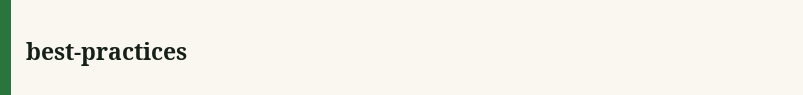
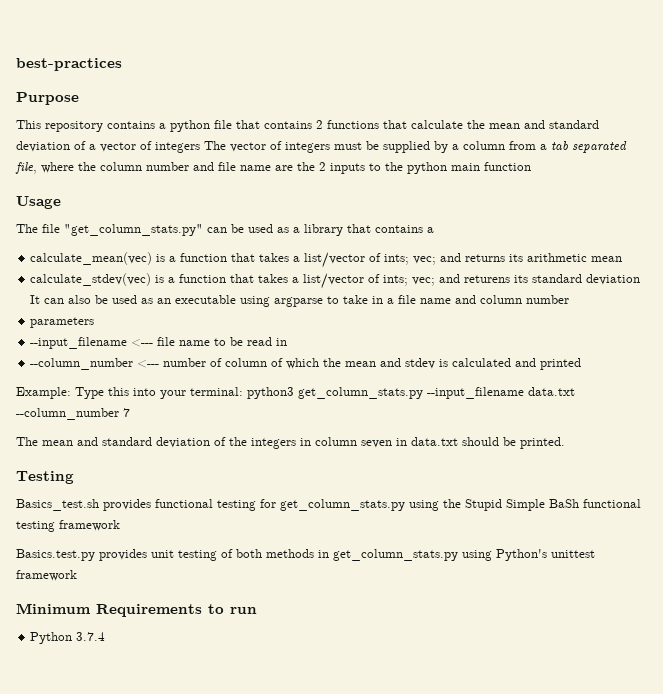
(187, 54) none -> [16,92,79,105] [16,120,599,132] [16,141,627,153] [15,162,531,174] [16,196,61,209] [16,224,434,236] [30,252,623,268] [30,273,641,289] [30,295,570,307] [30,317,95,328] [30,337,288,349] [30,358,582,370] [16,387,575,399] [16,408,130,420] [16,437,565,449] [16,471,74,484] [16,499,641,511] [16,520,120,532] [16,549,595,561] [16,570,77,581] [16,603,257,617] [30,632,106,644] // Purpose // This repository contains a python file that contains 2 functions that calculate the mean and standard deviation of a vector of integers The vector of integers must be supplied by a column from a tab separated file, where the column number and file name are the 2 inputs to the python main function // Usage // The file "get_column_stats.py" can be used as a library that contains a // calculate_mean(vec) is a function that takes a list/vector of ints; vec; and returns its arithmetic mean // calculate_stdev(vec) is a function that takes a list/vector of ints; vec; and returens its standard deviation It can also be used as an executable using argparse to take in a file name and column number // parameters // --input_filename <--- file name to be read in // --column_number <--- number of column of which the mean and stdev is calculated and printed // Example: Type this into your terminal: python3 get_column_stats.py --input_filename data.txt --column_number 7 // The mean and standard deviation of the integers in column seven in data.txt should be printed. // Testing // Basics_test.sh provides functional testing for get_column_stats.py using the Stupid Simple BaSh functional testing framework // Basics.test.py provides unit testing of both methods in get_column_stats.py using Python's unittest framework // Minimum Requirements to run // Python 3.7.4

